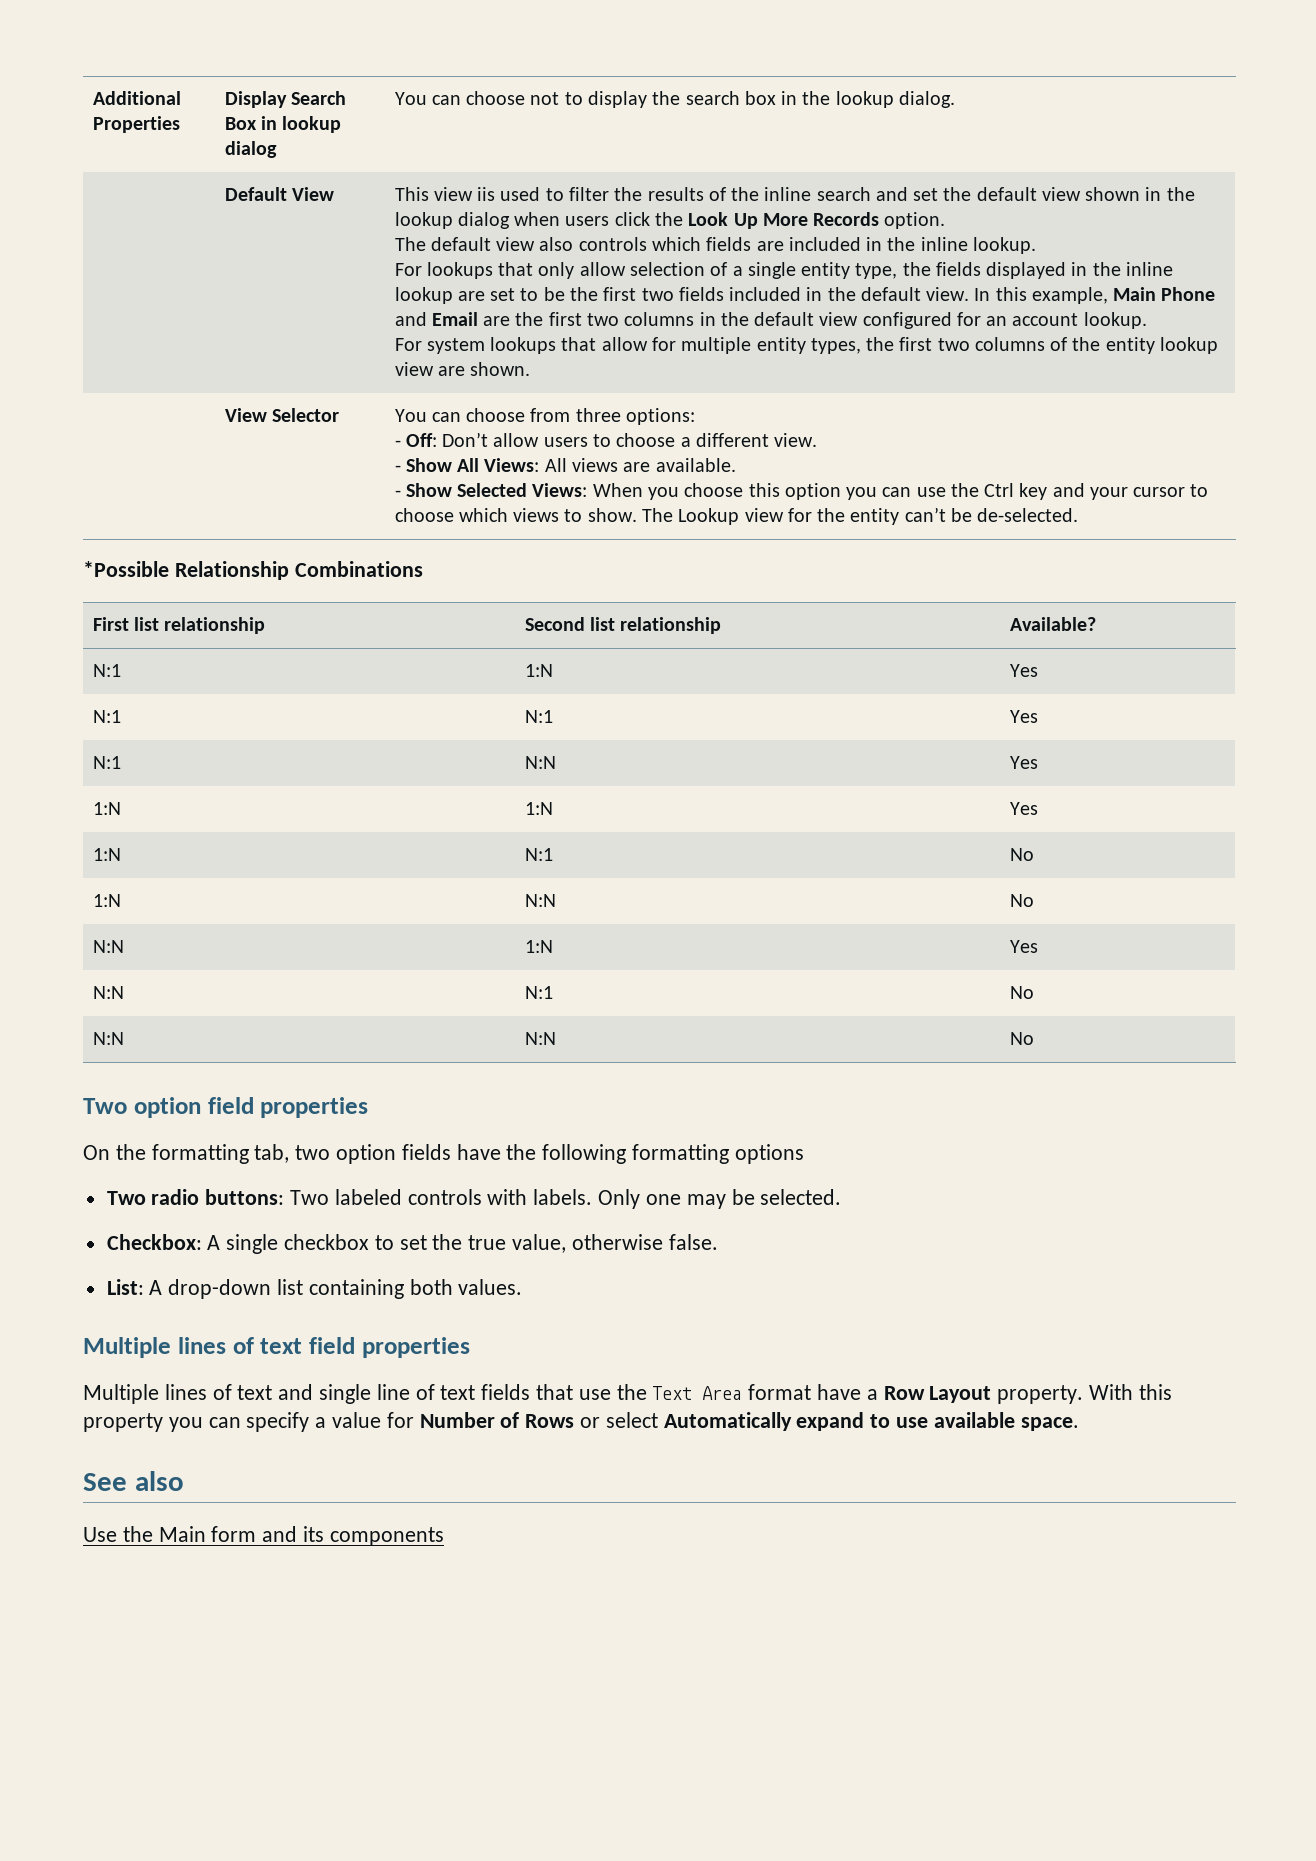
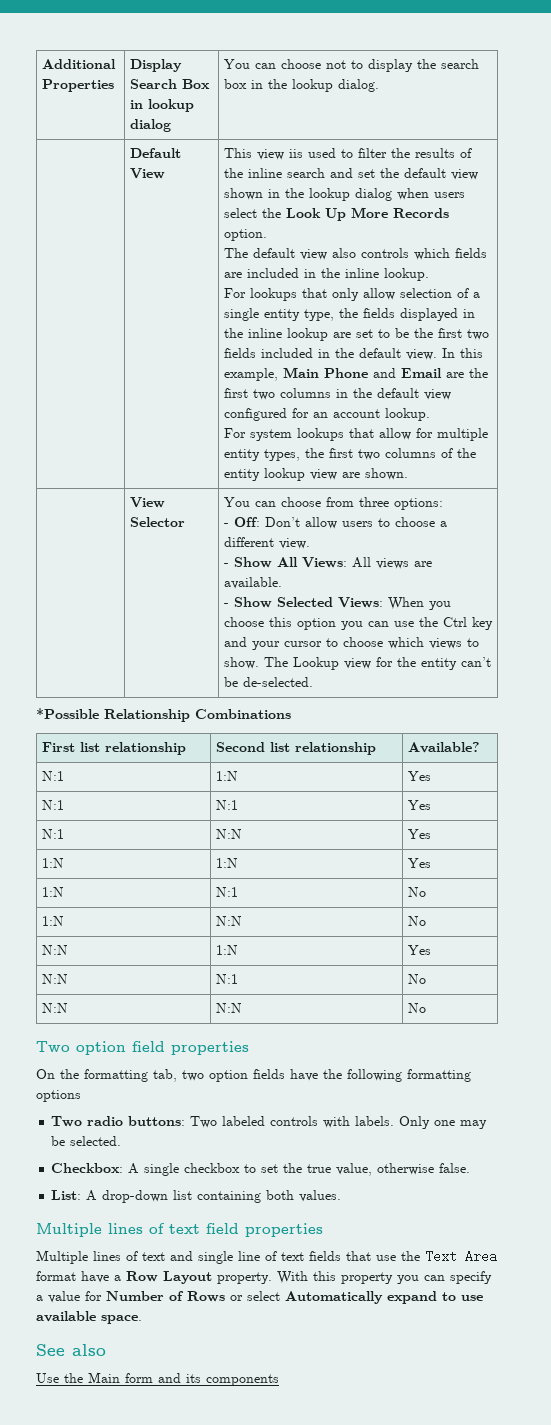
[614,212,650,226] click -> [223,208,257,218] select

